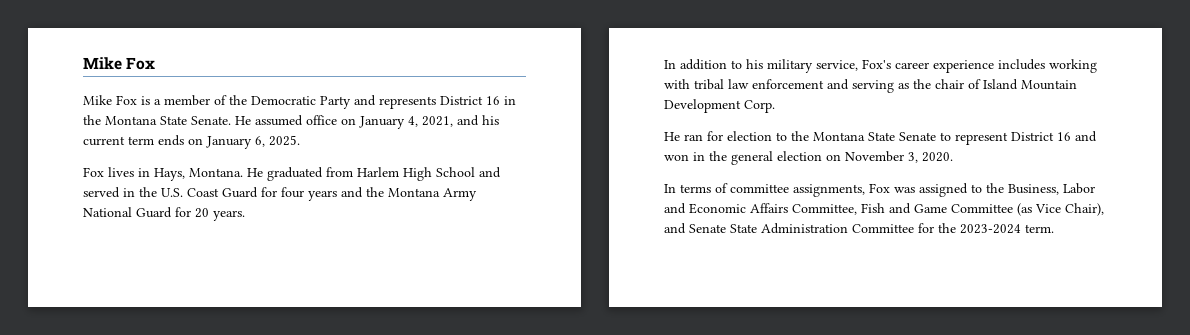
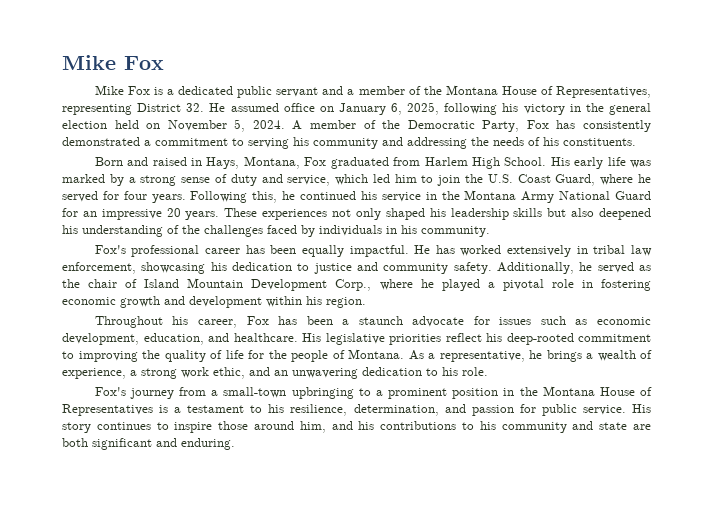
[164,95,516,109] [83,115,231,125] member of the Democratic Party and represents District 16 in the Montana State Senate. -> [178,85,651,98] [62,103,205,115] dedicated public servant and a member of the Montana House of Representatives, representing District 32.
[408,115,499,127] [83,135,300,149] [83,167,501,181] [83,187,363,201] 4, 2021, and his current term ends on January 6, 2025. // Fox lives in Hays, Montana. He graduated from Harlem High School and served in the U.S. Coast Guard for four years and -> [391,102,651,115] [62,119,651,132] [62,137,636,149] [94,156,651,169] [62,174,651,186] [62,191,437,203] 6, 2025, following his victory in the general election held on November 5, 2024. A member of the Democratic Party, Fox has consistently demonstrated a commitment to serving his community and addressing the needs of his constituents. // Born and raised in Hays, Montana, Fox graduated from Harlem High School. His early life was marked by a strong sense of duty and service, which led him to join the U.S. Coast Guard, where he served for four years. Following this, he continued his service in
(191, 212) none -> [82,209,162,220] an impressive
[664,59,1097,73] [664,79,894,93] // In addition to his military service, Fox's career experience includes working with tribal law enforcement and serving -> [224,208,652,220] [62,225,490,237] [94,245,652,257] [62,262,634,274] These experiences not only shaped his leadership skills but also deepened his understanding of the challenges faced by individuals in his community. // Fox's professional career has been equally impactful. He has worked extensively in tribal law enforcement, showcasing his dedication to justice and community safety. Additionally, he served
[744,100,775,113] [664,131,1097,145] [664,151,953,165] [664,183,1095,197] [664,203,1104,216] [664,223,1054,234] Corp. // He ran for election to the Montana State Senate to represent District 16 and won in the general election on November 3, 2020. // In terms of committee assignments, Fox was assigned to the Business, Labor and Economic Affairs Committee, Fish and Game Committee (as Vice Chair), and Senate State Administration Committee for the 2023-2024 term. -> [335,279,651,291] [62,296,366,308] [94,316,651,328] [62,333,651,345] [62,349,652,362] [62,367,488,379] [94,386,652,399] [62,404,652,416] [62,421,651,433] [62,438,235,450] Corp., where he played a pivotal role in fostering economic growth and development within his region. // Throughout his career, Fox has been a staunch advocate for issues such as economic development, education, and healthcare. His legislative priorities reflect his deep-rooted commitment to improving the quality of life for the people of Montana. As a representative, he brings a wealth of experience, a strong work ethic, and an unwavering dedication to his role. // Fox's journey from a small-town upbringing to a prominent position in the Montana House of Representatives is a testament to his resilience, determination, and passion for public service. His story continues to inspire those around him, and his contributions to his community and state are both significant and enduring.

